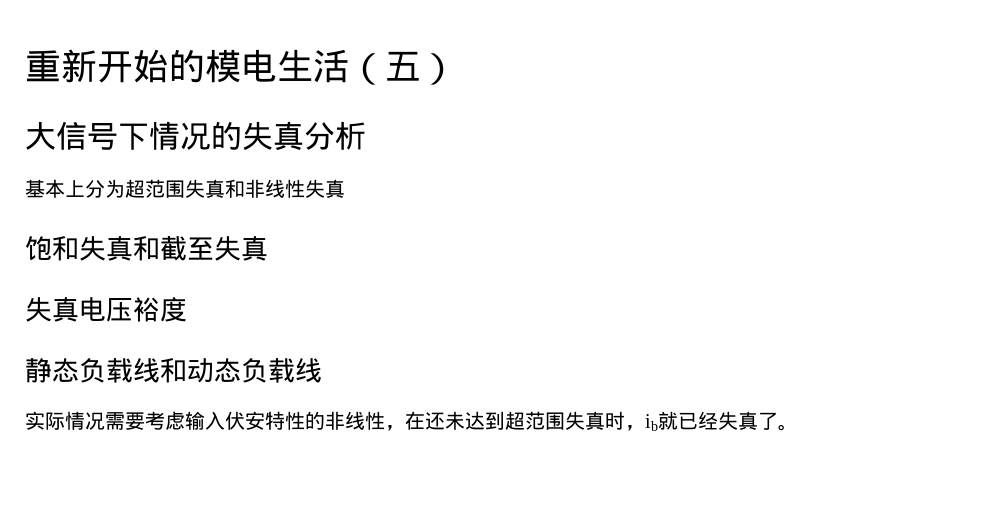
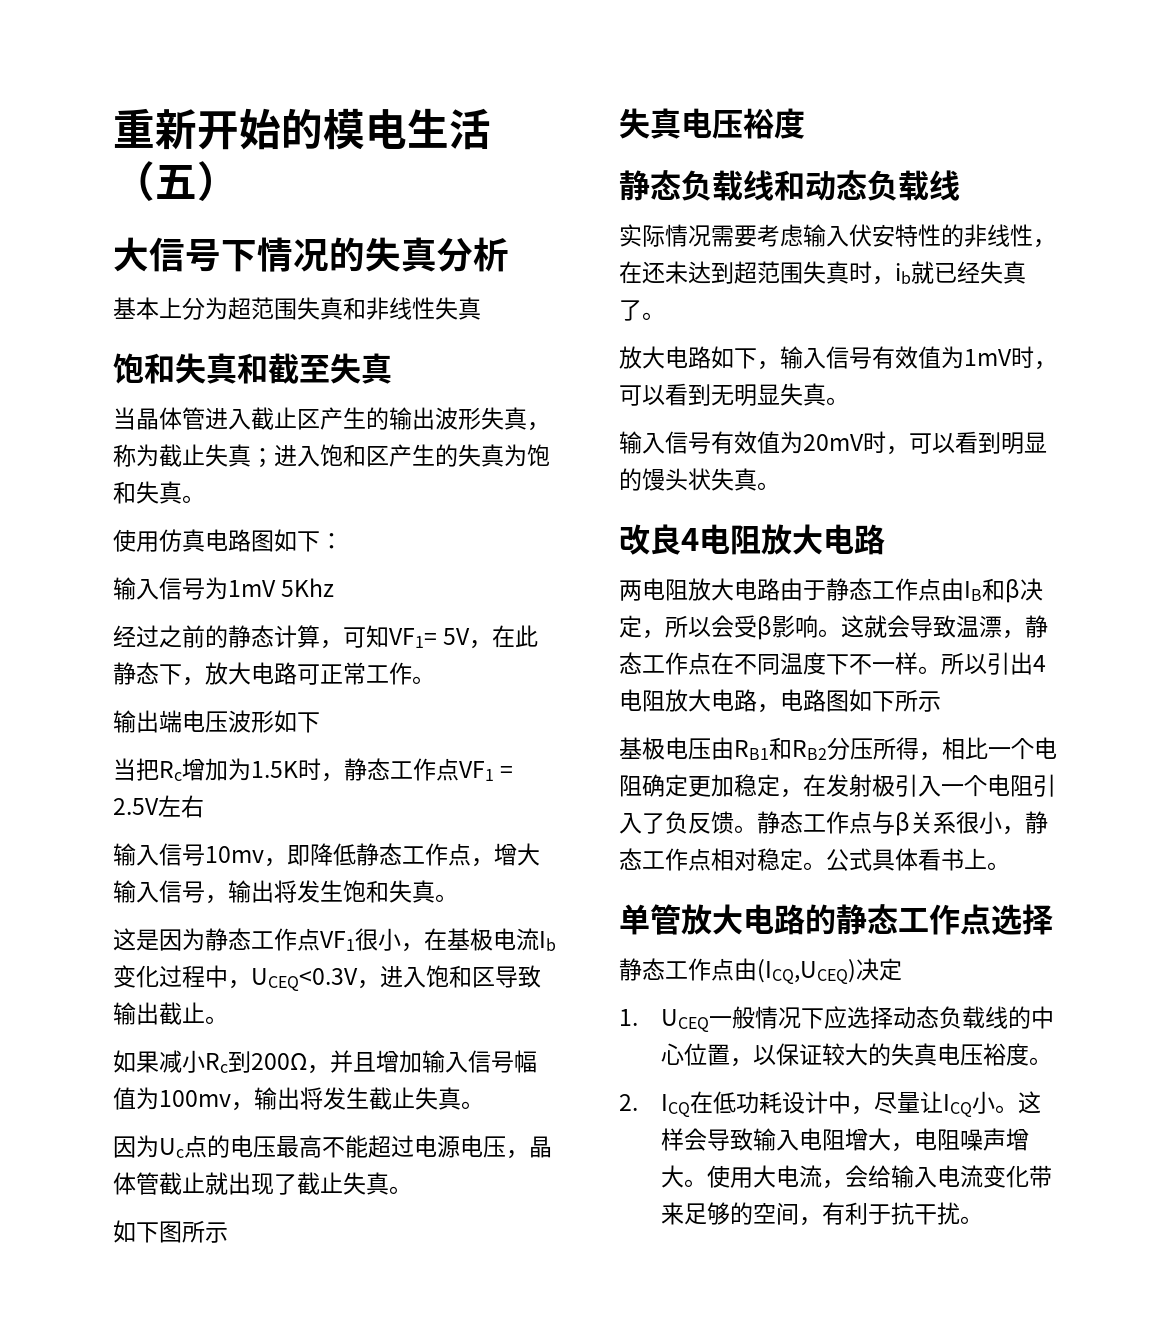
(268, 248) none -> [113,407,550,431] [113,444,550,468] [113,481,205,504] [113,529,343,552] [113,577,335,600] [113,625,539,649] [113,662,435,686] [113,710,320,733] [113,758,514,782] [113,795,204,818] [113,843,540,867] [113,880,458,904] [113,928,556,952] [113,965,541,991] [113,1002,228,1025] [113,1050,537,1074] [113,1087,484,1111] [113,1135,552,1159] [113,1172,412,1195] [113,1220,228,1243] // 当晶体管进入截止区产生的输出波形失真，称为截止失真；进入饱和区产生的失真为饱和失真。 // 使用仿真电路图如下： // 输入信号为1mV 5Khz // 经过之前的静态计算，可知VF1= 5V，在此静态下，放大电路可正常工作。 // 输出端电压波形如下 // 当把Rc增加为1.5K时，静态工作点VF1 = 2.5V左右 // 输入信号10mv，即降低静态工作点，增大输入信号，输出将发生饱和失真。 // 这是因为静态工作点VF1很小，在基极电流Ib变化过程中，UCEQ<0.3V，进入饱和区导致输出截止。 // 如果减小Rc到200Ω，并且增加输入信号幅值为100mv，输出将发生截止失真。 // 因为Uc点的电压最高不能超过电源电压，晶体管截止就出现了截止失真。 // 如下图所示
(798, 427) none -> [619,346,1057,370] [619,383,849,406] [619,431,1047,455] [619,468,780,491] [619,524,885,555] [619,578,1043,603] [619,615,1048,640] [619,652,1046,675] [619,689,941,713] [619,737,1057,761] [619,774,1056,798] [619,811,1048,836] [619,848,1010,871] [619,904,1053,935] [619,958,902,984] [619,1006,1055,1032] [661,1043,1053,1067] [619,1091,1042,1117] [661,1128,1030,1152] [661,1165,1053,1189] [661,1202,984,1226] // 放大电路如下，输入信号有效值为1mV时，可以看到无明显失真。 // 输入信号有效值为20mV时，可以看到明显的馒头状失真。 // 改良4电阻放大电路 // 两电阻放大电路由于静态工作点由IB和β决定，所以会受β影响。这就会导致温漂，静态工作点在不同温度下不一样。所以引出4电阻放大电路，电路图如下所示 // 基极电压由RB1和RB2分压所得，相比一个电阻确定更加稳定，在发射极引入一个电阻引入了负反馈。静态工作点与β关系很小，静态工作点相对稳定。公式具体看书上。 // 单管放大电路的静态工作点选择 // 静态工作点由(ICQ,UCEQ)决定 // 1. UCEQ一般情况下应选择动态负载线的中心位置，以保证较大的失真电压裕度。 // 2. ICQ在低功耗设计中，尽量让ICQ小。这样会导致输入电阻增大，电阻噪声增大。使用大电流，会给输入电流变化带来足够的空间，有利于抗干扰。

